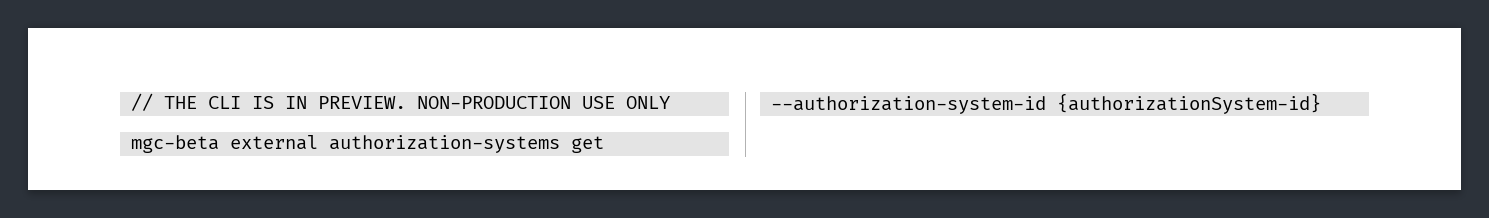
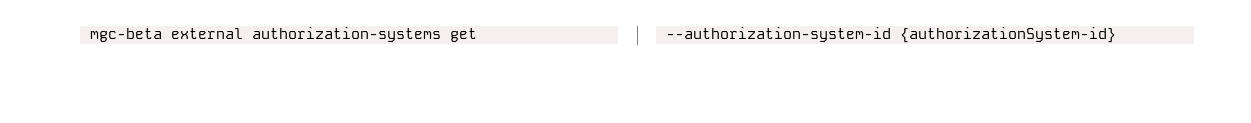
[131,93,671,111] // THE CLI IS IN PREVIEW. NON-PRODUCTION USE ONLY // -> (89, 35) none

